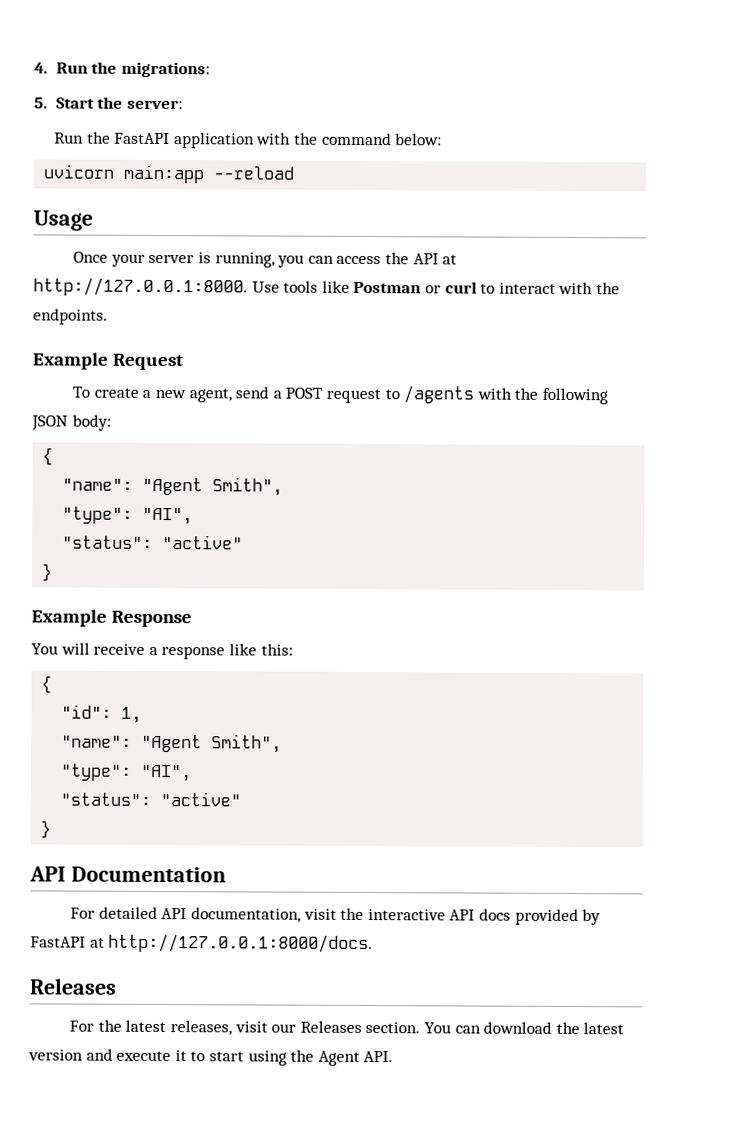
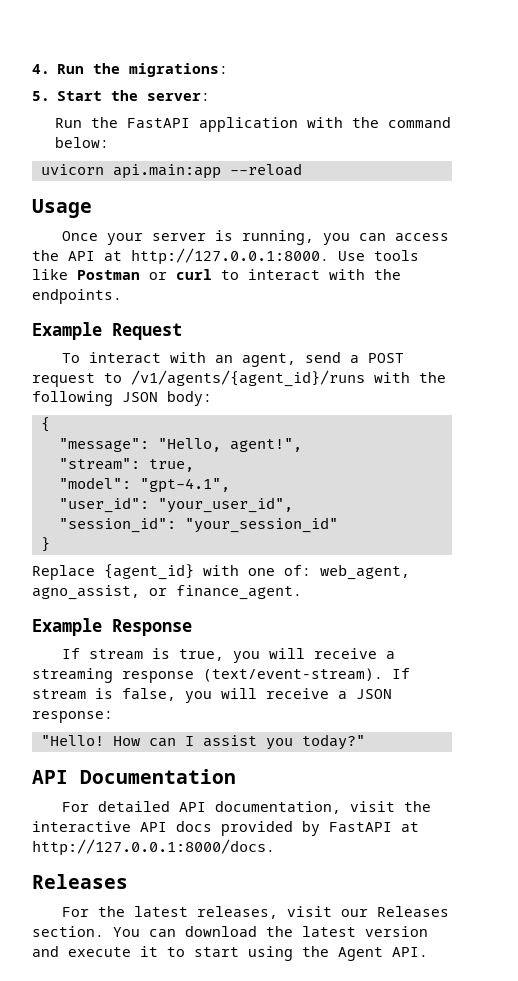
[123,164,205,184] main:app -> [112,164,221,179] api.main:app
[93,387,187,399] create a new -> [88,352,233,363] interact with an
[403,385,475,404] /agents -> [131,370,365,387] /v1/agents/{agent_id}/runs
[62,477,284,496] [62,506,194,525] [62,535,244,550] [41,563,54,582] [31,609,193,628] [31,642,293,660] [41,675,53,694] [61,704,143,723] [61,734,283,753] [60,763,193,782] [60,792,242,807] [40,820,52,839] "name": "Agent Smith", // "type": "AI", // "status": "active" // } // Example Response // You will receive a response like this: // { // "id": 1, // "name": "Agent Smith", // "type": "AI", // "status": "active" // } -> [58,438,302,452] [58,458,194,472] [58,477,230,493] [58,497,293,513] [58,517,338,533] [40,537,50,552] [32,564,410,580] [32,585,302,600] [32,618,192,636] [61,648,395,663] [32,668,410,683] [32,688,392,703] [32,711,113,723] [40,734,365,750] "message": "Hello, agent!", // "stream": true, // "model": "gpt-4.1", // "user_id": "your_user_id", // "session_id": "your_session_id" // } // Replace {agent_id} with one of: web_agent, agno_assist, or finance_agent. // Example Response // If stream is true, you will receive a streaming response (text/event-stream). If stream is false, you will receive a JSON response: // "Hello! How can I assist you today?"

